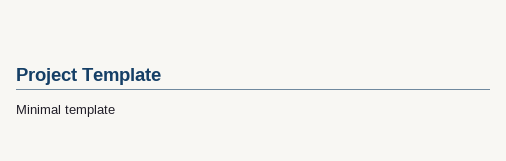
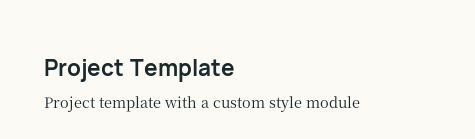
[16,105,115,117] Minimal template -> [44,96,360,112] Project template with a custom style module

